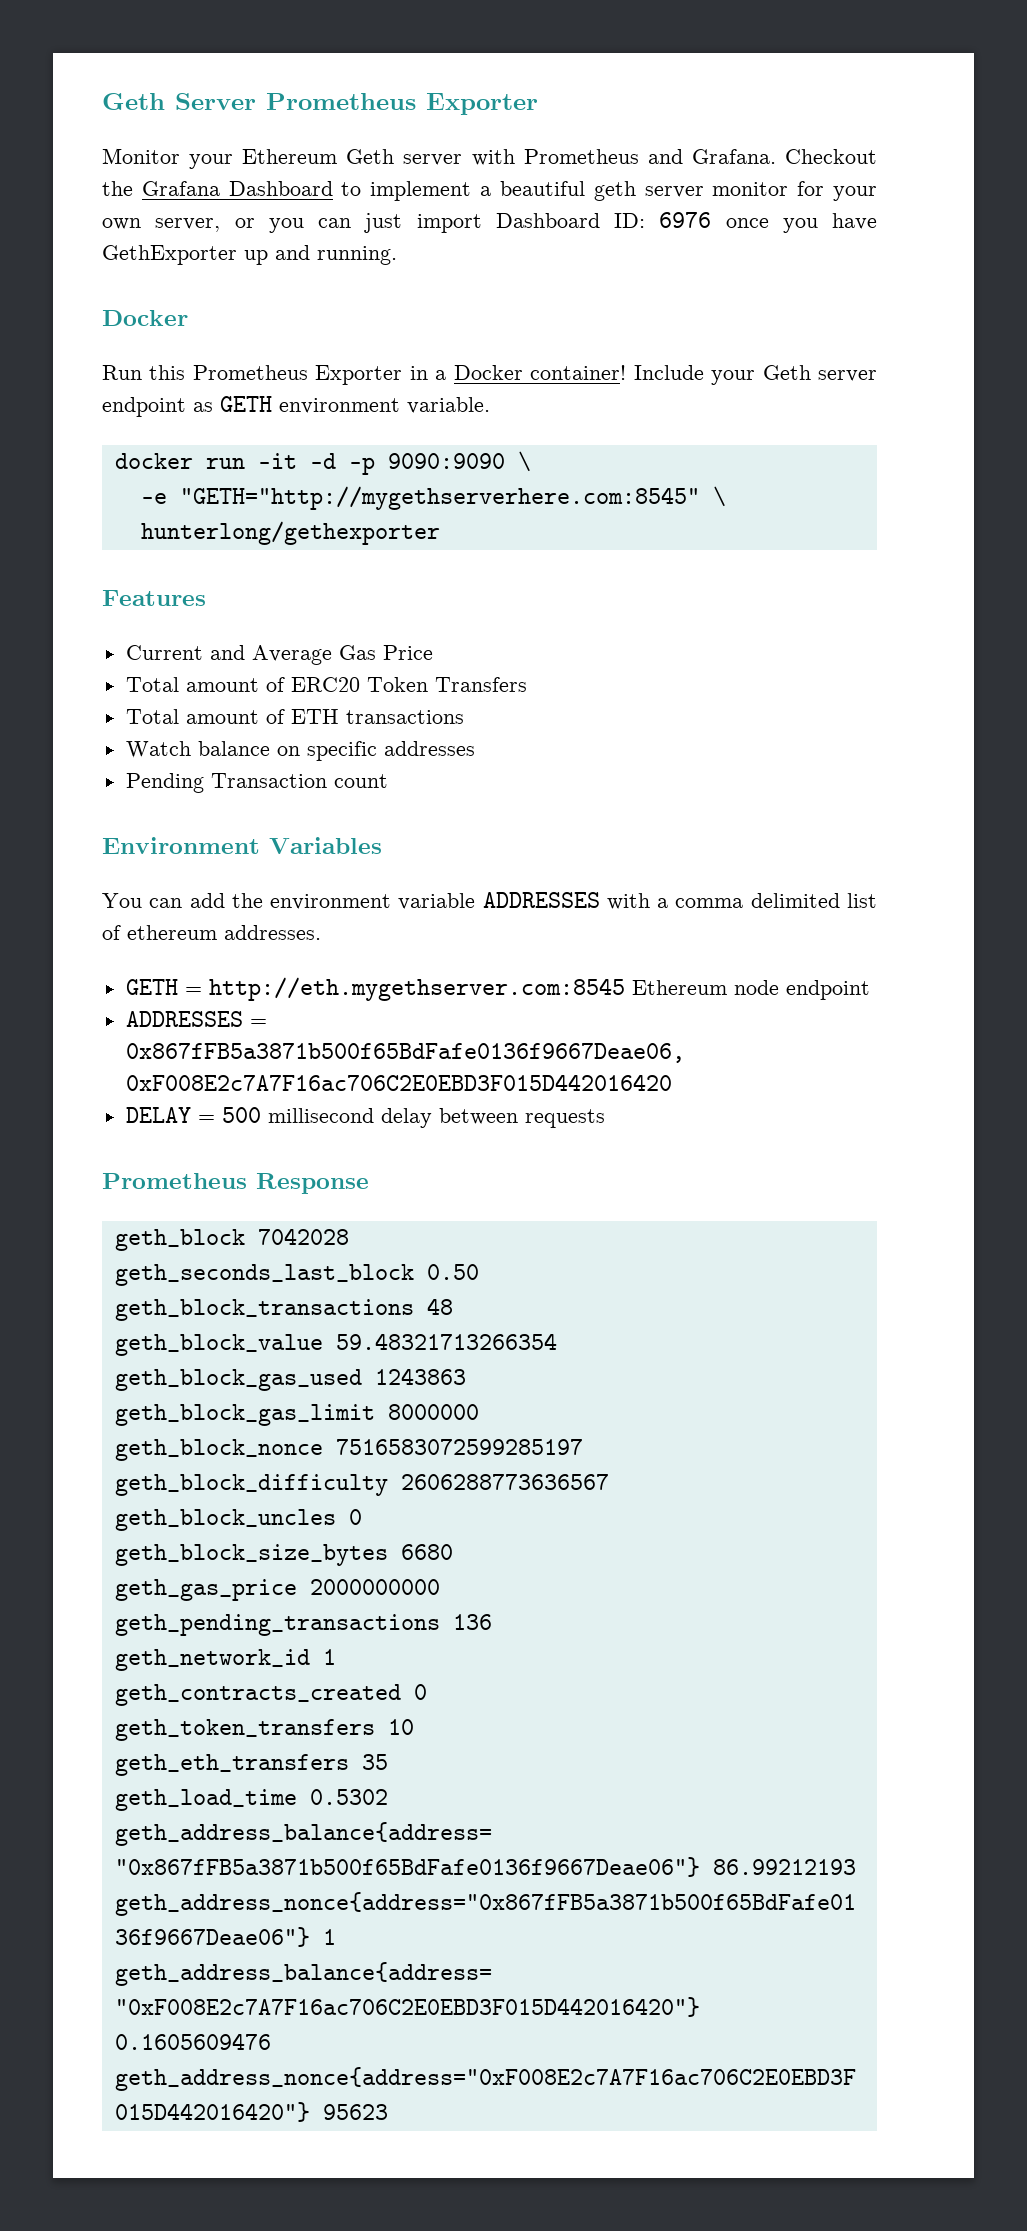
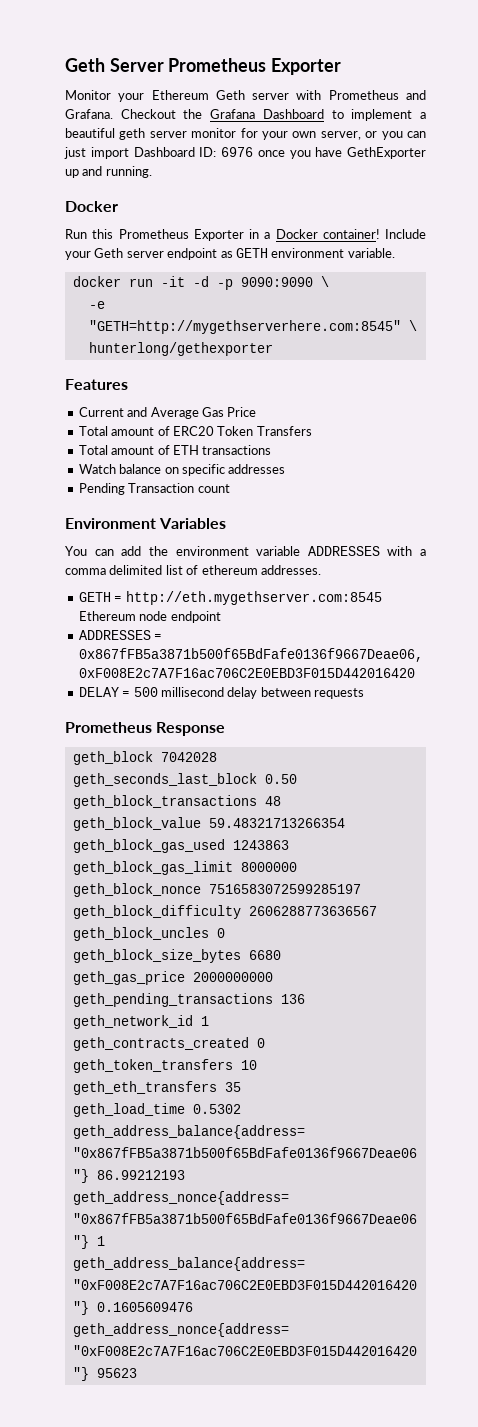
[179,486,700,510] "GETH="http://mygethserverhere.com:8545" -> [88,320,401,334] "GETH=http://mygethserverhere.com:8545"

